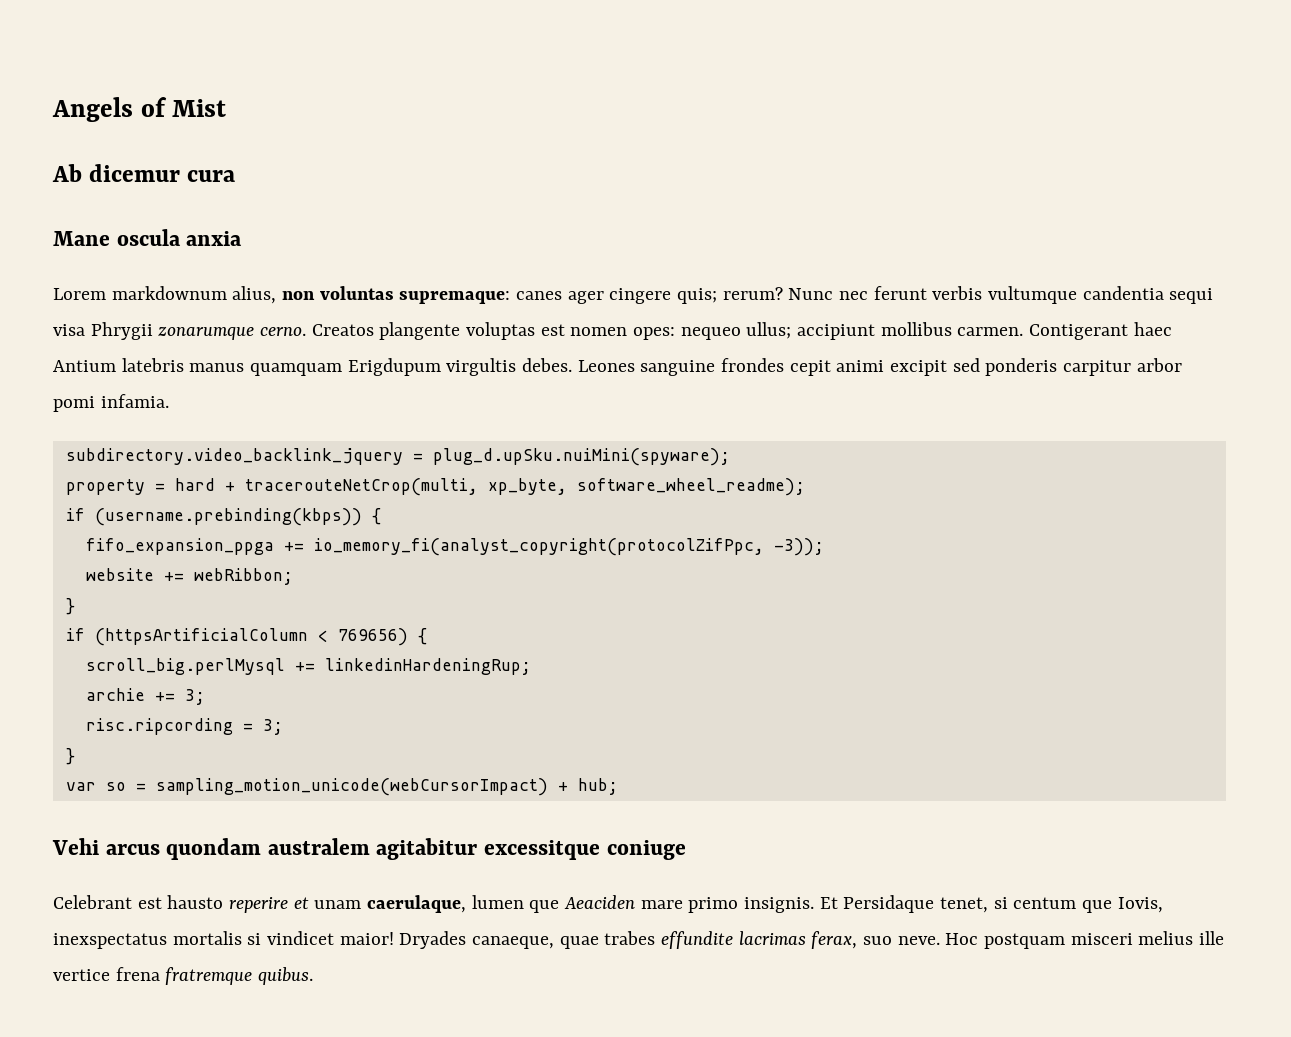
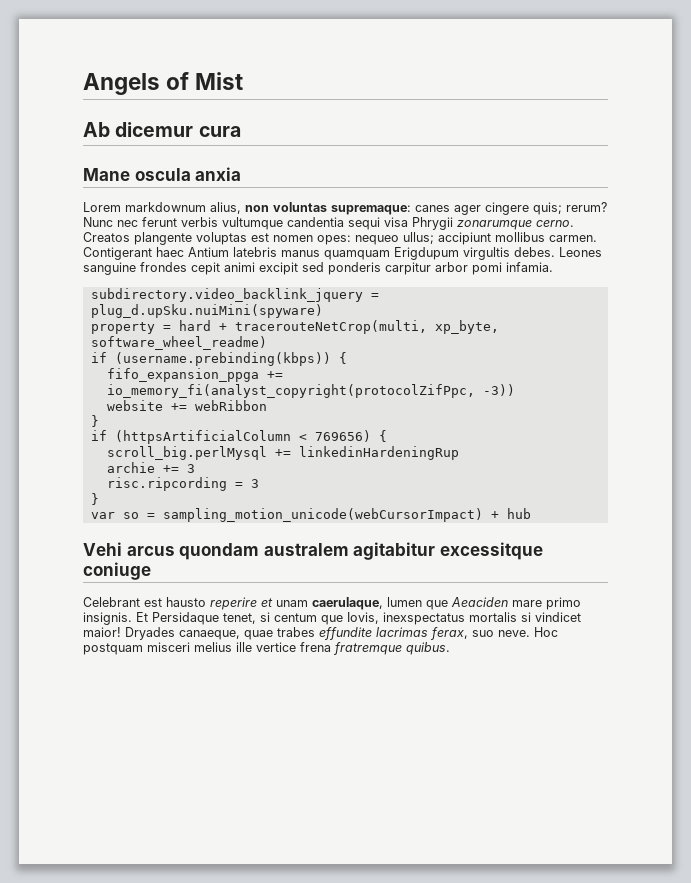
[432,448,730,466] plug_d.upSku.nuiMini(spyware); -> [90,304,323,318] plug_d.upSku.nuiMini(spyware)
[576,478,805,496] software_wheel_readme); -> [90,336,267,350] software_wheel_readme)
[773,538,824,556] -3)); -> [482,384,515,396] -3))
[193,568,293,585] webRibbon; -> [194,400,267,411] webRibbon
[324,658,531,675] linkedinHardeningRup; -> [298,446,459,460] linkedinHardeningRup
[184,689,205,705] 3; -> [186,464,195,473] 3
[262,719,283,735] 3; -> [250,479,259,488] 3
[577,778,618,795] hub; -> [506,508,531,519] hub

